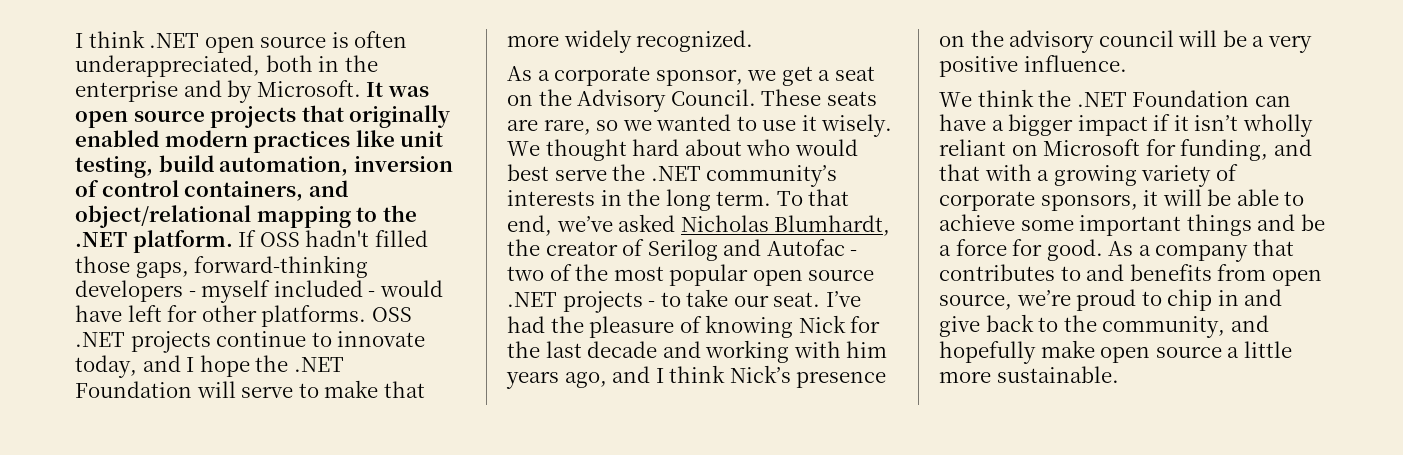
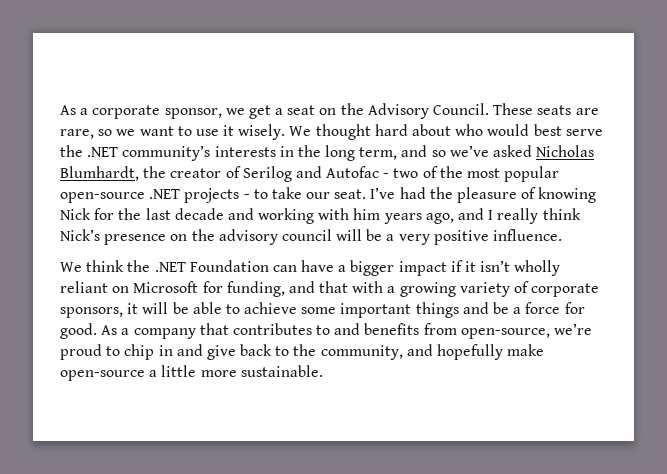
[75,30,408,53] [75,55,378,77] [75,80,429,103] [75,105,451,128] [75,130,444,153] [75,155,453,178] [75,180,348,201] [75,205,417,228] [75,230,428,253] [75,255,369,278] [75,280,443,303] [75,305,412,327] [75,331,426,353] [75,355,344,378] [75,380,425,398] [507,30,754,53] I think .NET open source is often underappreciated, both in the enterprise and by Microsoft. It was open source projects that originally enabled modern practices like unit testing, build automation, inversion of control containers, and object/relational mapping to the .NET platform. If OSS hadn't filled those gaps, forward-thinking developers - myself included - would have left for other platforms. OSS .NET projects continue to innovate today, and I hope the .NET Foundation will serve to make that more widely recognized. // -> (60, 110) none
[656,114,732,131] wanted -> [139,126,174,136] want
[716,189,850,206] [507,215,552,236] term. To that end, -> [359,145,446,160] term, and so
[752,269,875,286] open source -> [60,192,145,203] open-source
(664, 375) none -> [497,208,539,224] really
[1271,269,1322,286] [939,294,1012,310] open source, -> [460,328,550,339] open-source,
[1100,346,1222,363] open source -> [60,370,145,381] open-source

